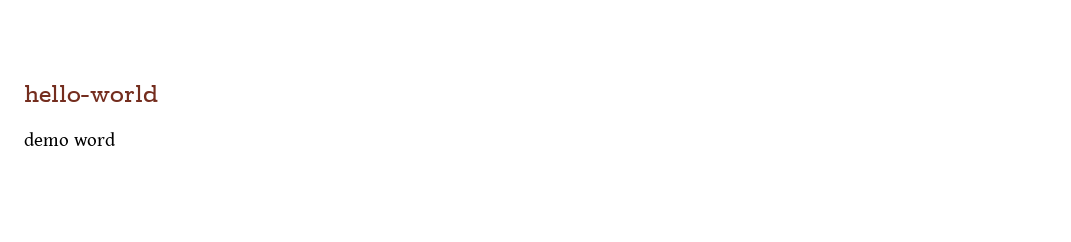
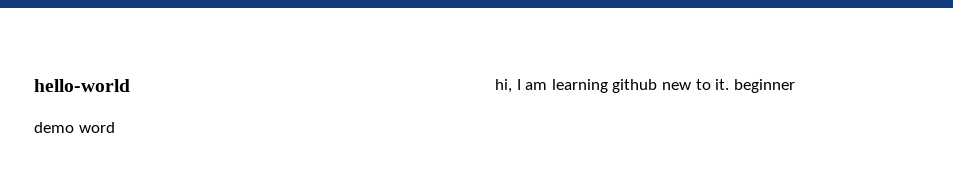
(116, 139) none -> [495,79,795,93] // hi, I am learning github new to it. beginner

